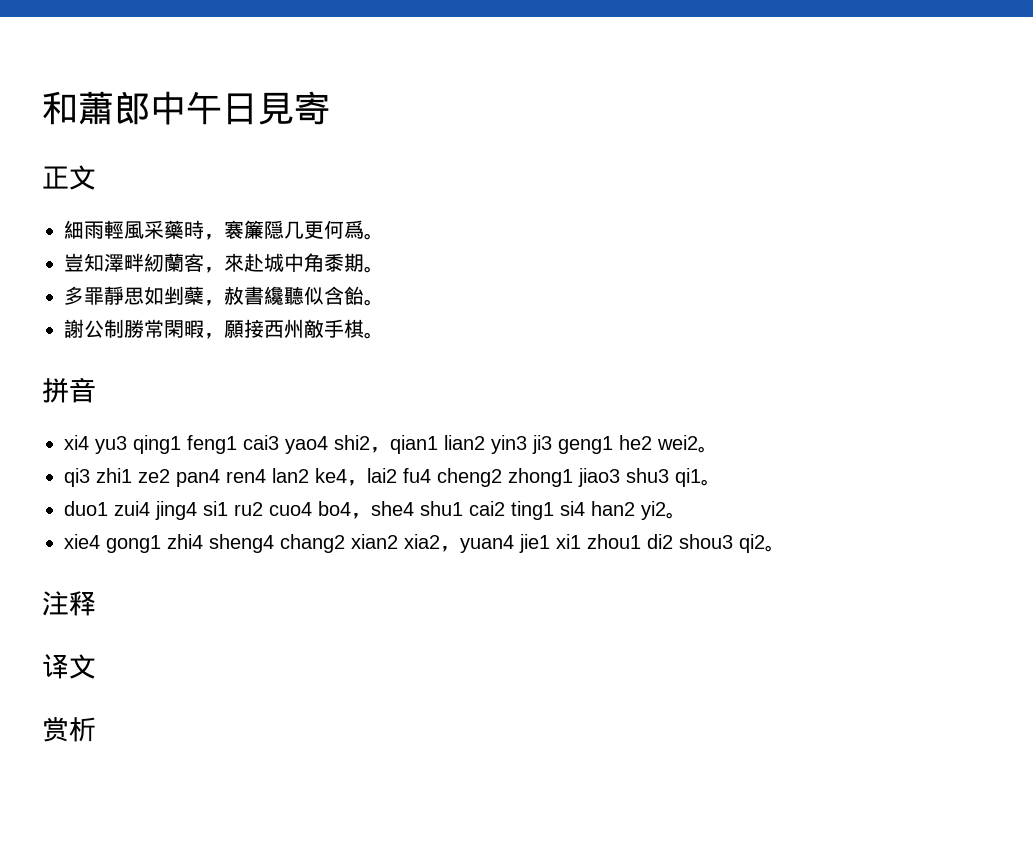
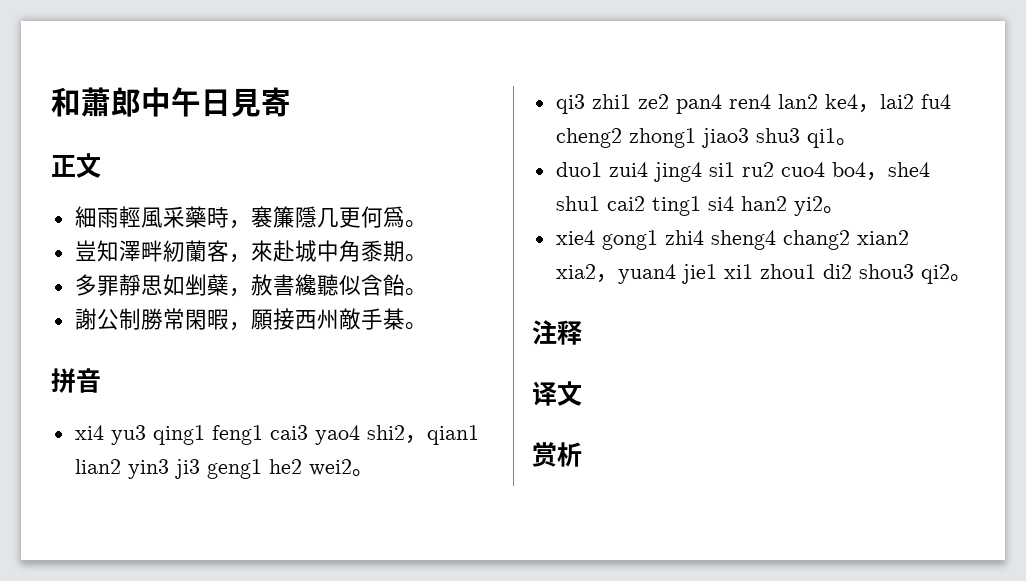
[264,220,284,239] 隠 -> [294,206,317,228] 隱
[344,319,364,338] 棋 -> [382,308,405,330] 棊

